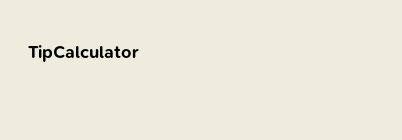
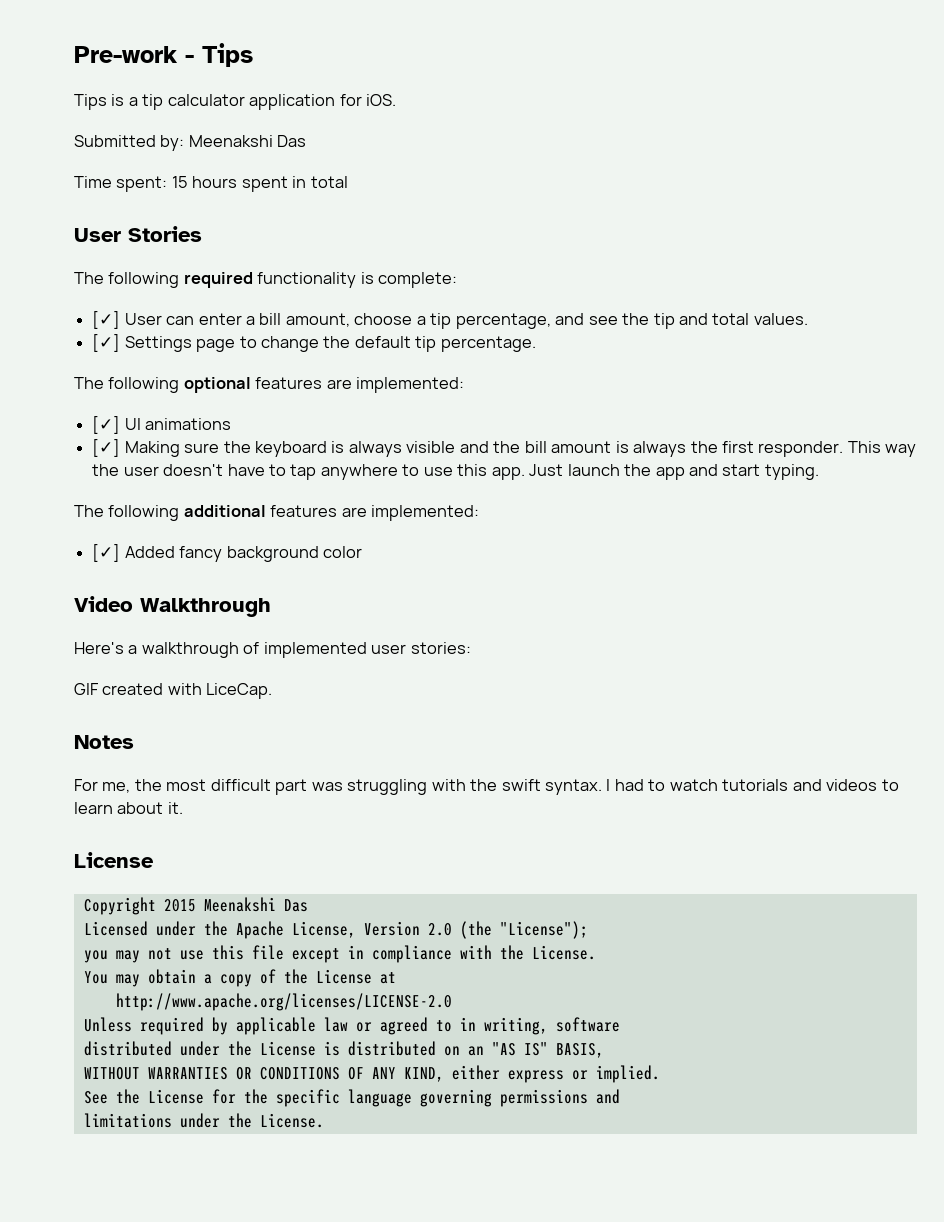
[28,45,139,62] TipCalculator -> [74,43,253,67] [74,94,397,110] [74,135,307,151] [74,176,348,192] [74,226,202,242] [74,272,458,288] [92,311,808,329] [92,334,536,352] [74,377,465,393] [92,416,232,434] [92,439,917,457] [92,464,819,480] [74,505,480,521] [92,544,362,562] [74,596,271,617] [74,642,471,658] [74,683,273,699] [74,735,134,749] [74,779,899,795] [74,802,183,814] [74,852,154,868] [83,897,308,915] [83,921,588,939] [83,945,596,963] [83,969,396,987] [115,993,452,1011] [83,1017,620,1035] [83,1041,604,1058] [83,1065,660,1083] [83,1089,620,1107] [83,1113,324,1128] Pre-work - Tips // Tips is a tip calculator application for iOS. // Submitted by: Meenakshi Das // Time spent: 15 hours spent in total // User Stories // The following required functionality is complete: // [✓] User can enter a bill amount, choose a tip percentage, and see the tip and total values. // [✓] Settings page to change the default tip percentage. // The following optional features are implemented: // [✓] UI animations // [✓] Making sure the keyboard is always visible and the bill amount is always the first responder. This way the user doesn't have to tap anywhere to use this app. Just launch the app and start typing. // The following additional features are implemented: // [✓] Added fancy background color // Video Walkthrough // Here's a walkthrough of implemented user stories: // GIF created with LiceCap. // Notes // For me, the most difficult part was struggling with the swift syntax. I had to watch tutorials and videos to learn about it. // License // Copyright 2015 Meenakshi Das // Licensed under the Apache License, Version 2.0 (the "License"); // you may not use this file except in compliance with the License. // You may obtain a copy of the License at // http://www.apache.org/licenses/LICENSE-2.0 // Unless required by applicable law or agreed to in writing, software // distributed under the License is distributed on an "AS IS" BASIS, // WITHOUT WARRANTIES OR CONDITIONS OF ANY KIND, either express or implied. // See the License for the specific language governing permissions and // limitations under the License.

